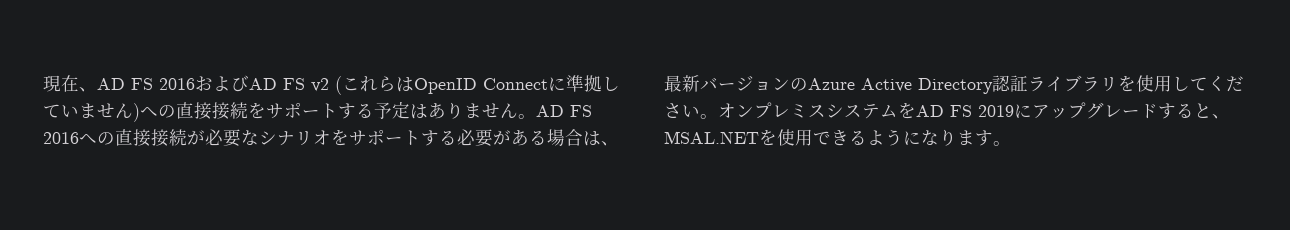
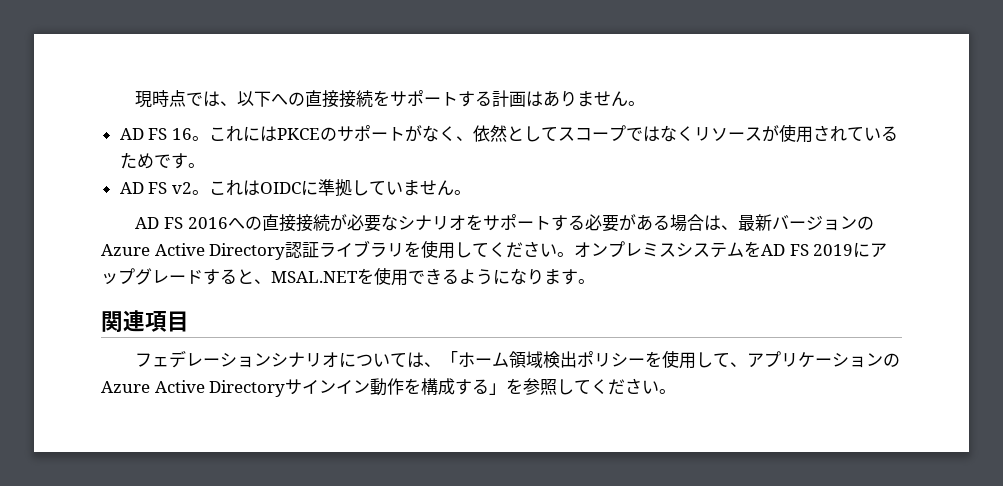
[61,75,620,95] [43,103,140,122] 在、AD FS 2016およびAD FS v2 (これらはOpenID Connectに準拠していません) -> [152,90,272,107] 時点では、以下
[374,101,410,119] 予定 -> [492,90,527,107] 計画
(536, 116) none -> [119,124,898,143] [119,152,205,169] [119,179,471,197] // AD FS 16。これにはPKCEのサポートがなく、依然としてスコープではなくリソースが使用されているためです。 // AD FS v2。これはOIDCに準拠していません。 //
(1011, 143) none -> [101,310,189,332] [135,350,901,369] [101,378,677,397] // 関連項目 // フェデレーションシナリオについては、「ホーム領域検出ポリシーを使用して、アプリケーションのAzure Active Directoryサインイン動作を構成する」を参照してください。

